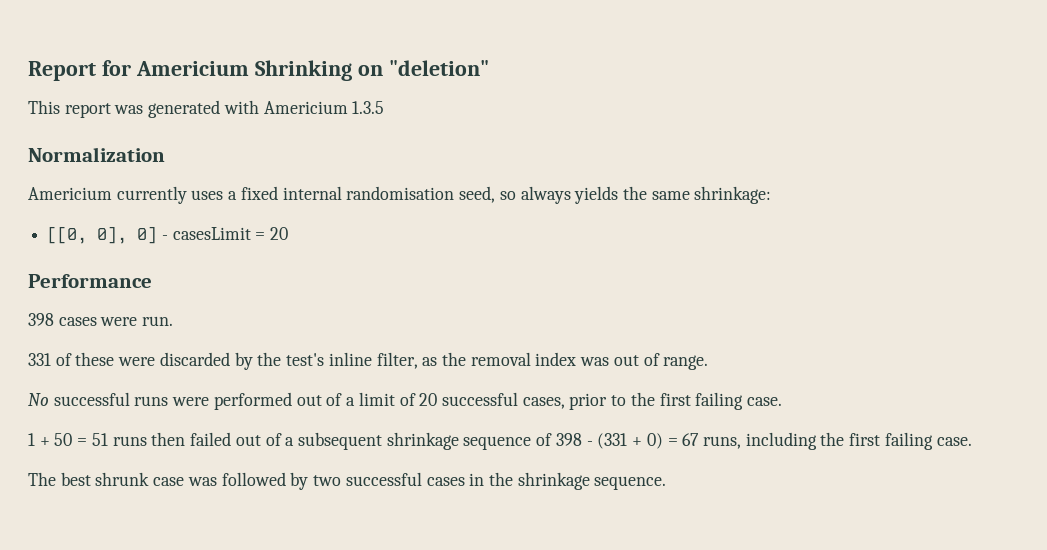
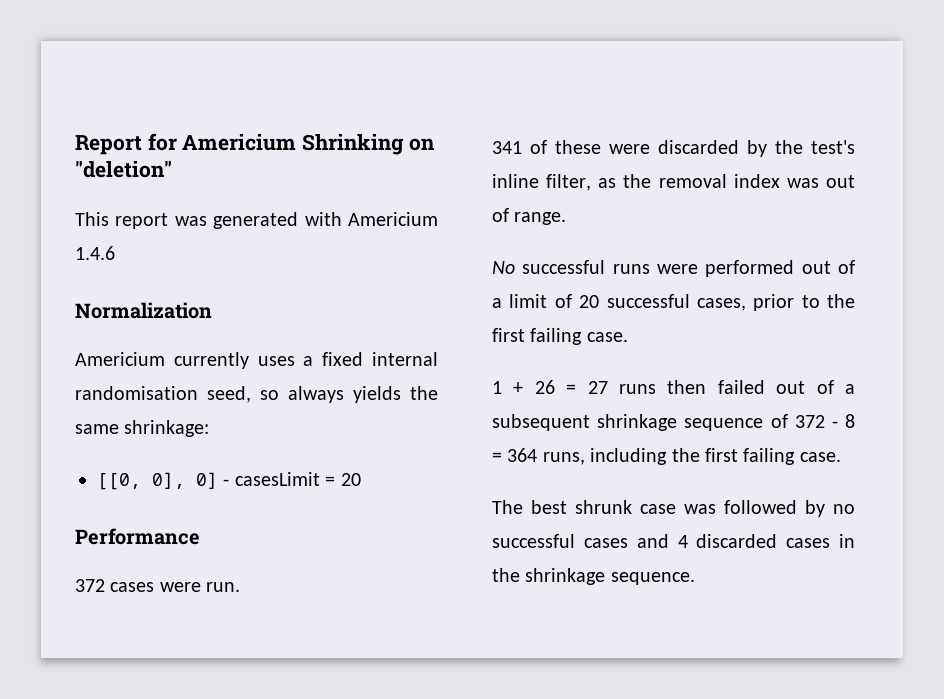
[352,101,385,114] 1.3.5 -> [75,246,115,260] 1.4.6
[28,313,54,326] 398 -> [75,579,105,592] 372
[28,353,51,366] 331 -> [492,141,522,154] 341
[54,433,108,446] 50 = 51 -> [534,380,608,394] 26 = 27
[555,433,700,449] 398 - (331 + 0) = 67 -> [794,414,855,428] [492,448,538,462] 372 - 8 = 364
[313,475,342,486] two -> [833,504,855,514] no
(465, 481) none -> [636,534,831,548] and 4 discarded cases

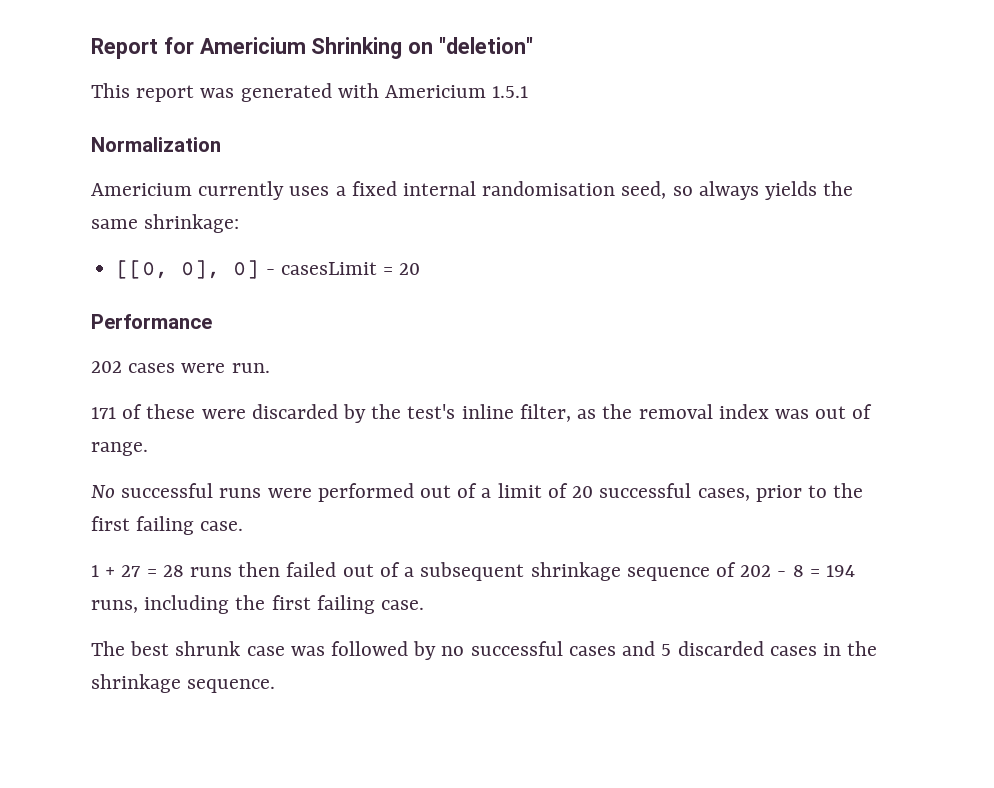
[75,246,115,260] 1.4.6 -> [492,86,529,98] 1.5.1
[75,579,105,592] 372 -> [91,361,122,373] 202
[492,141,522,154] 341 -> [91,407,116,419] 171
[534,380,608,394] 26 = 27 -> [121,565,184,577] 27 = 28
[794,415,825,428] 372 -> [740,565,772,577] 202
[507,448,538,462] 364 -> [825,565,855,577] 194
[677,535,688,548] 4 -> [661,644,672,656] 5

